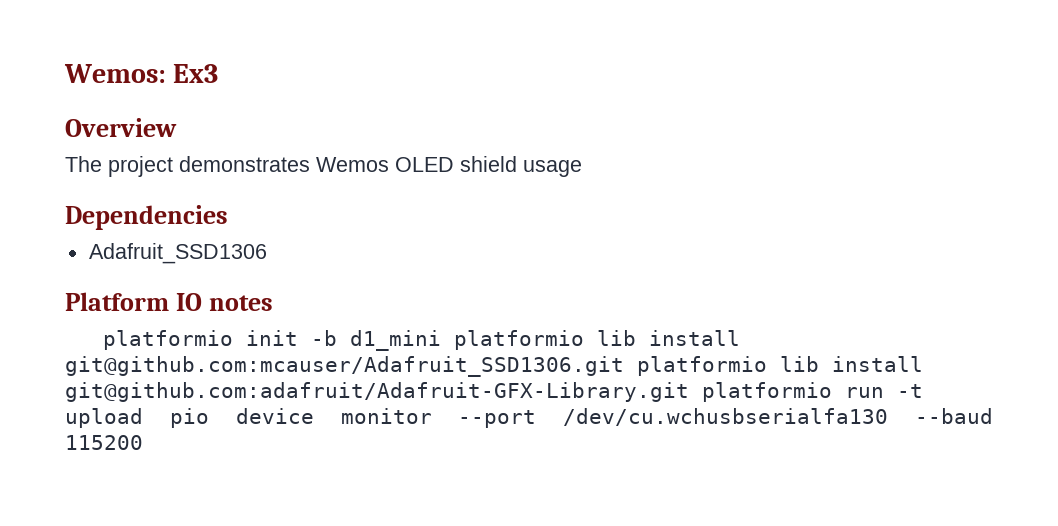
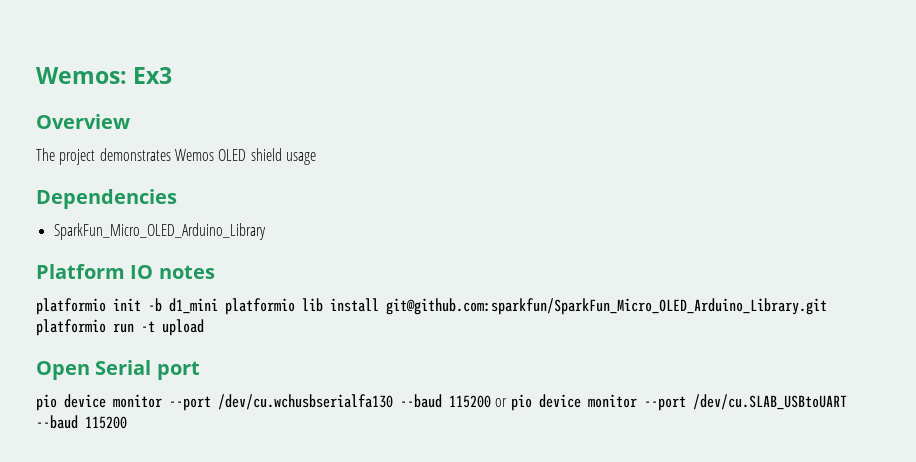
[88,243,267,264] Adafruit_SSD1306 -> [53,223,266,240] SparkFun_Micro_OLED_Arduino_Library
[65,356,923,377] [65,382,689,402] git@github.com:mcauser/Adafruit_SSD1306.git platformio lib install git@github.com:adafruit/Adafruit-GFX-Library.git -> [386,298,827,315] git@github.com:sparkfun/SparkFun_Micro_OLED_Arduino_Library.git
(143, 418) none -> [36,360,200,380] // Open Serial port //
(143, 442) none -> [495,394,847,411] [36,415,127,429] or pio device monitor --port /dev/cu.SLAB_USBtoUART --baud 115200

